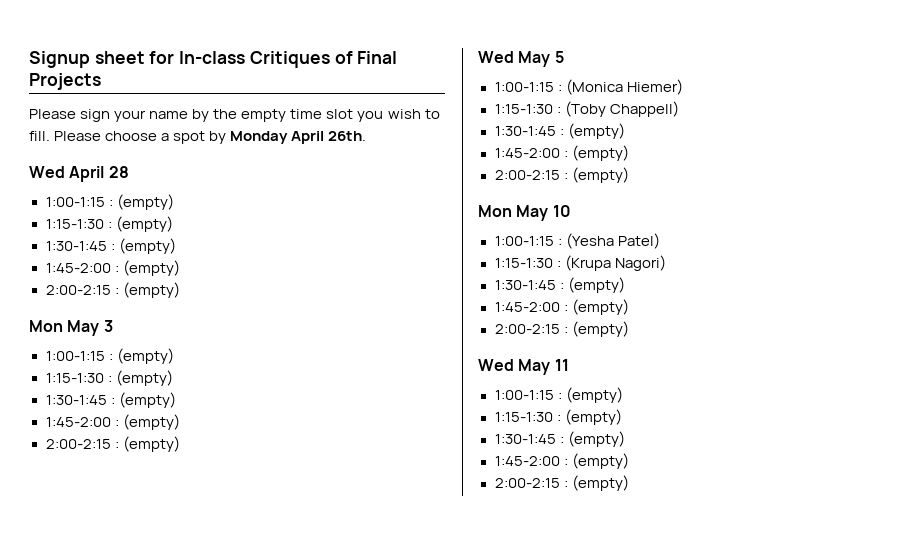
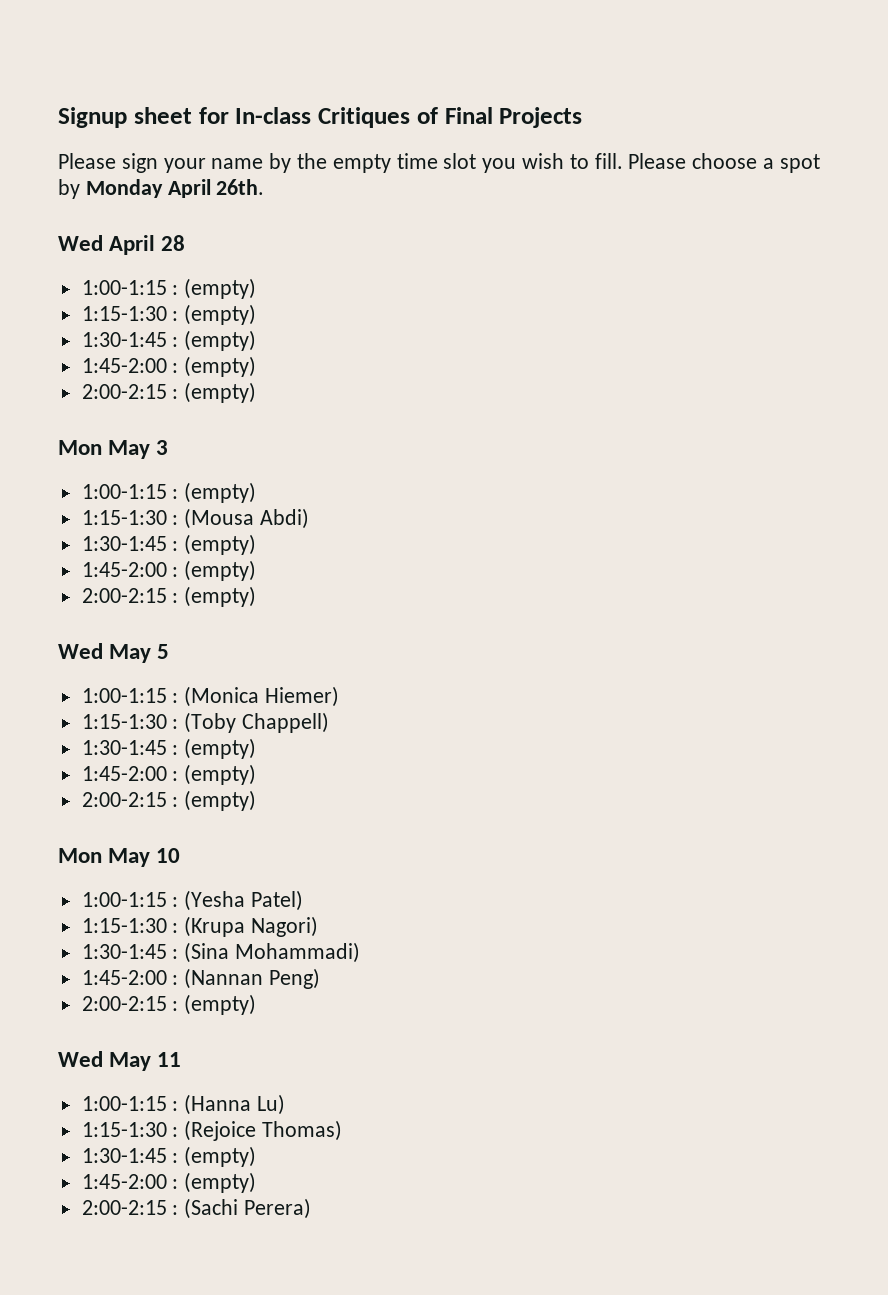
[115,370,173,386] (empty) -> [184,508,310,529] (Mousa Abdi)
[567,277,625,293] [494,299,629,315] (empty) // 1:45-2:00 : (empty) -> [184,942,361,963] [81,968,321,989] (Sina Mohammadi) // 1:45-2:00 : (Nannan Peng)
[565,387,623,403] [494,409,622,425] [494,431,625,447] [494,453,629,469] [494,475,629,491] (empty) // 1:15-1:30 : (empty) // 1:30-1:45 : (empty) // 1:45-2:00 : (empty) // 2:00-2:15 : (empty) -> [184,1094,286,1115] [81,1120,343,1141] [81,1146,257,1167] [81,1172,257,1193] [81,1198,312,1219] (Hanna Lu) // 1:15-1:30 : (Rejoice Thomas) // 1:30-1:45 : (empty) // 1:45-2:00 : (empty) // 2:00-2:15 : (Sachi Perera)

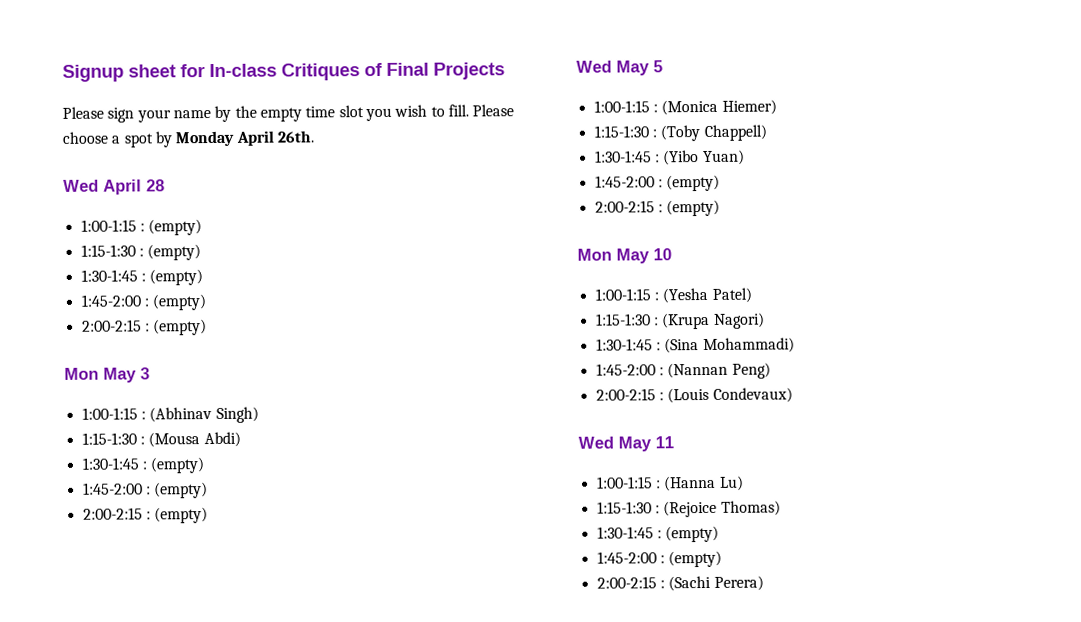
[184,482,257,503] (empty) -> [149,406,259,423] (Abhinav Singh)
[184,738,257,759] (empty) -> [663,149,745,166] (Yibo Yuan)
[184,994,257,1015] (empty) -> [667,387,793,404] (Louis Condevaux)

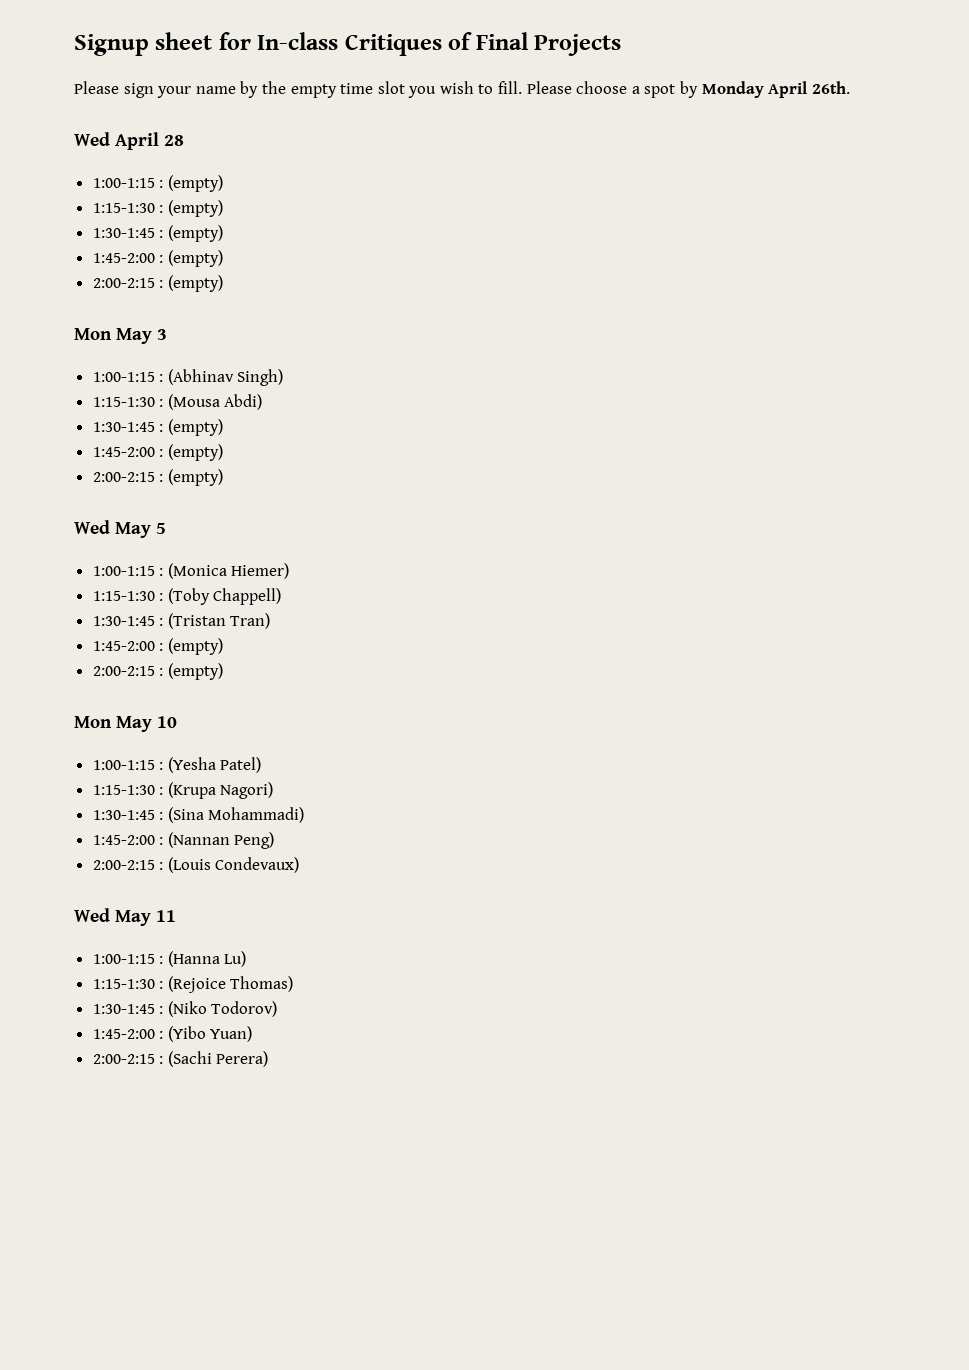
[663,149,745,166] (Yibo Yuan) -> [167,613,271,629] (Tristan Tran)
[665,525,720,543] [596,550,723,568] (empty) // 1:45-2:00 : (empty) -> [167,1001,278,1017] [92,1026,253,1042] (Niko Todorov) // 1:45-2:00 : (Yibo Yuan)

